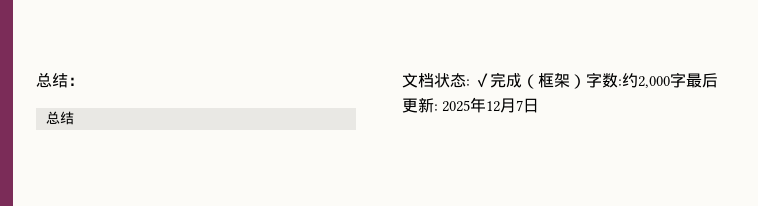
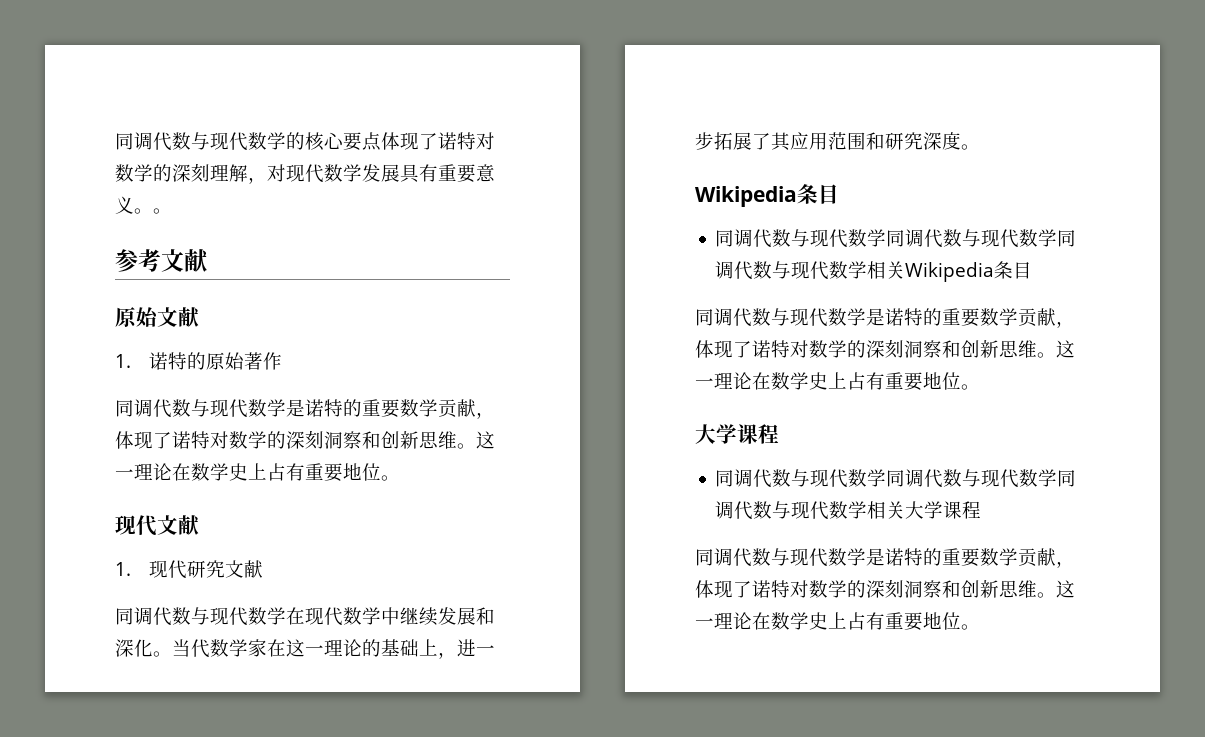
[36,73,84,88] [45,111,74,125] [402,72,719,89] [402,97,540,113] 总结： // 总结 // 文档状态: ✓完成（框架）字数:约2,000字最后更新: 2025年12月7日 -> [115,132,495,151] [115,163,495,184] [115,196,172,214] [115,249,209,272] [115,307,200,327] [115,352,282,370] [115,399,495,419] [115,430,495,449] [115,463,400,482] [115,515,200,536] [115,560,263,579] [115,607,495,626] [115,639,495,659] [695,132,980,151] [695,184,839,207] [715,229,1077,248] [715,261,1033,282] [695,308,1075,328] [695,339,1075,358] [695,372,980,391] [695,424,779,444] [715,469,1077,488] [715,501,982,520] [695,548,1075,568] [695,579,1075,598] [695,612,980,631] 同调代数与现代数学的核心要点体现了诺特对数学的深刻理解，对现代数学发展具有重要意义。。 // 参考文献 // 原始文献 // 1.诺特的原始著作 // 同调代数与现代数学是诺特的重要数学贡献，体现了诺特对数学的深刻洞察和创新思维。这一理论在数学史上占有重要地位。 // 现代文献 // 1.现代研究文献 // 同调代数与现代数学在现代数学中继续发展和深化。当代数学家在这一理论的基础上，进一步拓展了其应用范围和研究深度。 // Wikipedia条目 // 同调代数与现代数学同调代数与现代数学同调代数与现代数学相关Wikipedia条目 // 同调代数与现代数学是诺特的重要数学贡献，体现了诺特对数学的深刻洞察和创新思维。这一理论在数学史上占有重要地位。 // 大学课程 // 同调代数与现代数学同调代数与现代数学同调代数与现代数学相关大学课程 // 同调代数与现代数学是诺特的重要数学贡献，体现了诺特对数学的深刻洞察和创新思维。这一理论在数学史上占有重要地位。

